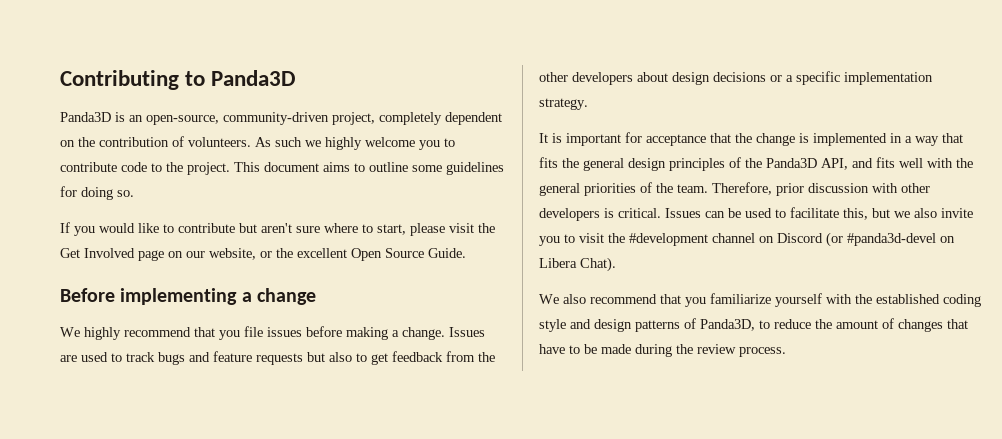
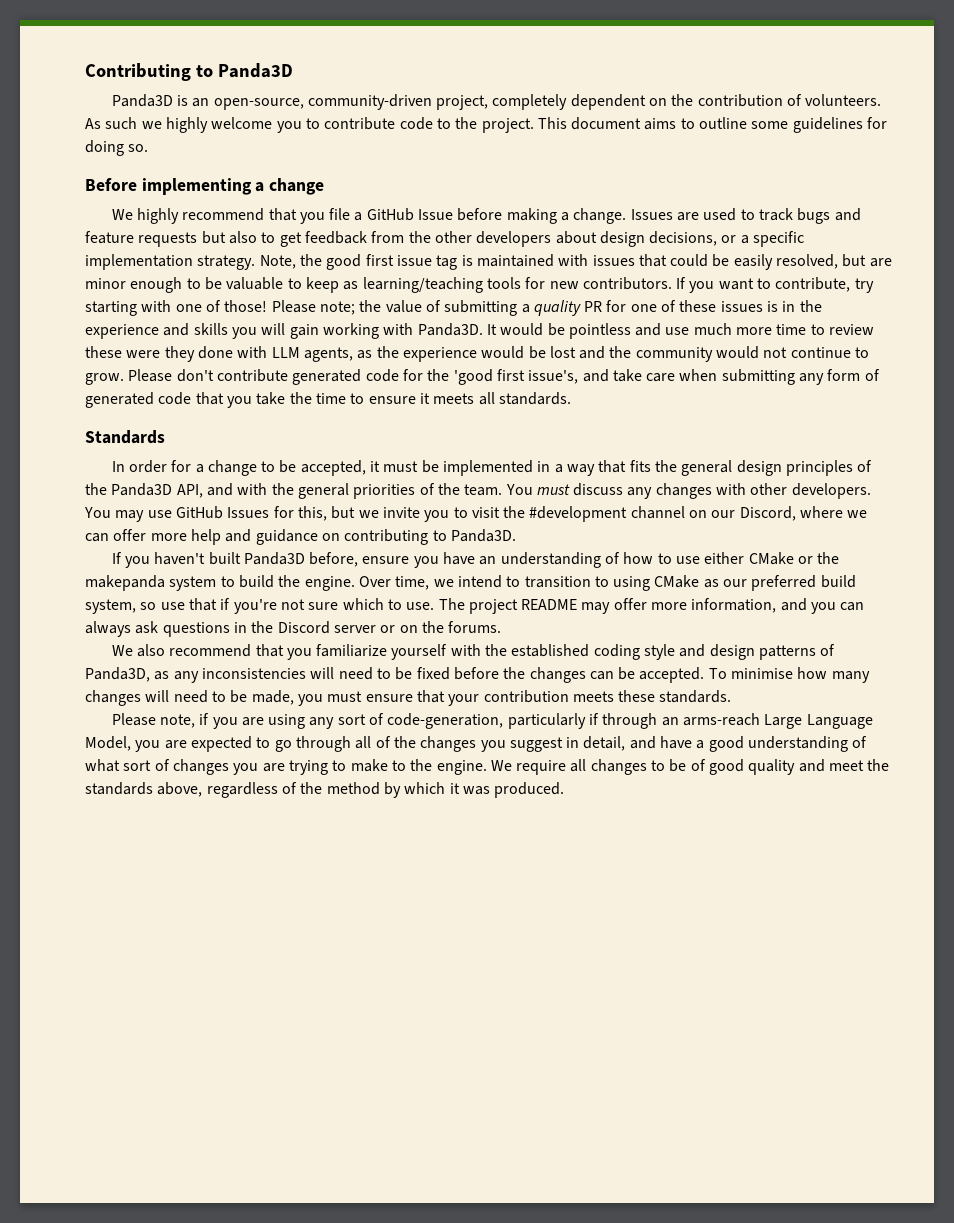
[60,222,495,236] [60,248,466,261] // If you would like to contribute but aren't sure where to start, please visit the Get Involved page on our website, or the excellent Open Source Guide. -> (149, 148) none
[267,327,302,337] issues -> [354,208,454,221] a GitHub Issue
[713,72,766,82] decisions -> [649,231,718,246] decisions,
[539,132,809,146] // It is important for acceptance that the change is -> [259,254,892,270] [85,277,874,293] [85,300,822,316] [85,323,875,339] [85,346,870,362] [85,369,880,385] [85,392,571,408] [85,430,165,444] [111,460,439,476] Note, the good first issue tag is maintained with issues that could be easily resolved, but are minor enough to be valuable to keep as learning/teaching tools for new contributors. If you want to contribute, try starting with one of those! Please note; the value of submitting a quality PR for one of these issues is in the experience and skills you will gain working with Panda3D. It would be pointless and use much more time to review these were they done with LLM agents, as the experience would be lost and the community would not continue to grow. Please don't contribute generated code for the 'good first issue's, and take care when submitting any form of generated code that you take the time to ensure it meets all standards. // Standards // In order for a change to be accepted, it must be
[876,157,923,168] fits well -> (233, 489) none
[712,182,930,196] [539,207,839,221] Therefore, prior discussion with other developers is critical. Issues can be used to facilitate -> [505,483,871,499] [84,506,294,522] You must discuss any changes with other developers. You may use GitHub Issues for
[914,208,937,218] also -> (379, 514) none
[777,232,955,247] [539,257,616,272] Discord (or #panda3d-devel on Libera Chat). -> [711,506,868,521] [85,529,516,545] [111,552,840,568] [85,575,856,591] [85,598,865,614] [85,621,502,637] our Discord, where we can offer more help and guidance on contributing to Panda3D. // If you haven't built Panda3D before, ensure you have an understanding of how to use either CMake or the makepanda system to build the engine. Over time, we intend to transition to using CMake as our preferred build system, so use that if you're not sure which to use. The project README may offer more information, and you can always ask questions in the Discord server or on the forums.
[759,318,968,332] [539,344,786,357] to reduce the amount of changes that have to be made during the review process. -> [154,667,870,683] [85,690,732,706] [111,713,873,729] [85,736,868,752] [85,759,890,775] [85,782,565,798] as any inconsistencies will need to be fixed before the changes can be accepted. To minimise how many changes will need to be made, you must ensure that your contribution meets these standards. // Please note, if you are using any sort of code-generation, particularly if through an arms-reach Large Language Model, you are expected to go through all of the changes you suggest in detail, and have a good understanding of what sort of changes you are trying to make to the engine. We require all changes to be of good quality and meet the standards above, regardless of the method by which it was produced.

